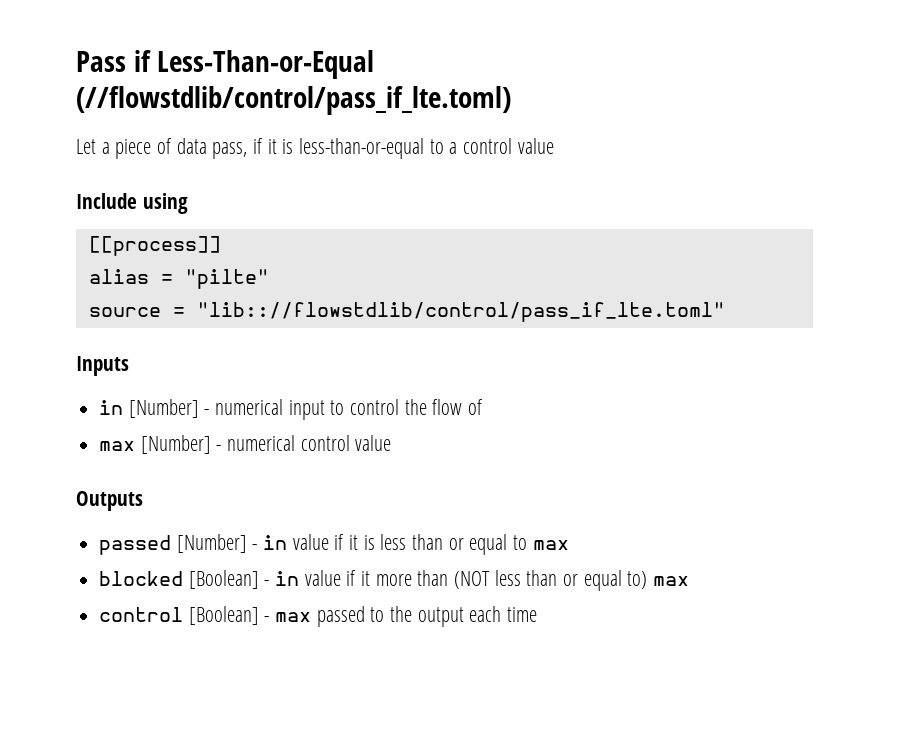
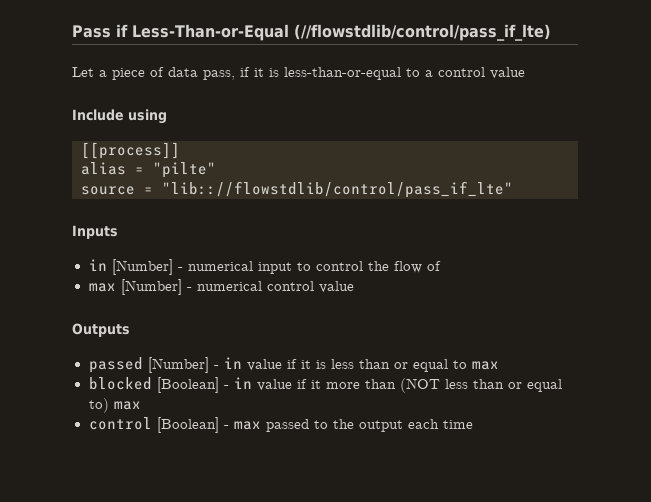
[76,86,511,115] (//flowstdlib/control/pass_if_lte.toml) -> [293,24,551,41] (//flowstdlib/control/pass_if_lte)
[196,302,725,322] "lib:://flowstdlib/control/pass_if_lte.toml" -> [162,181,513,198] "lib:://flowstdlib/control/pass_if_lte"

